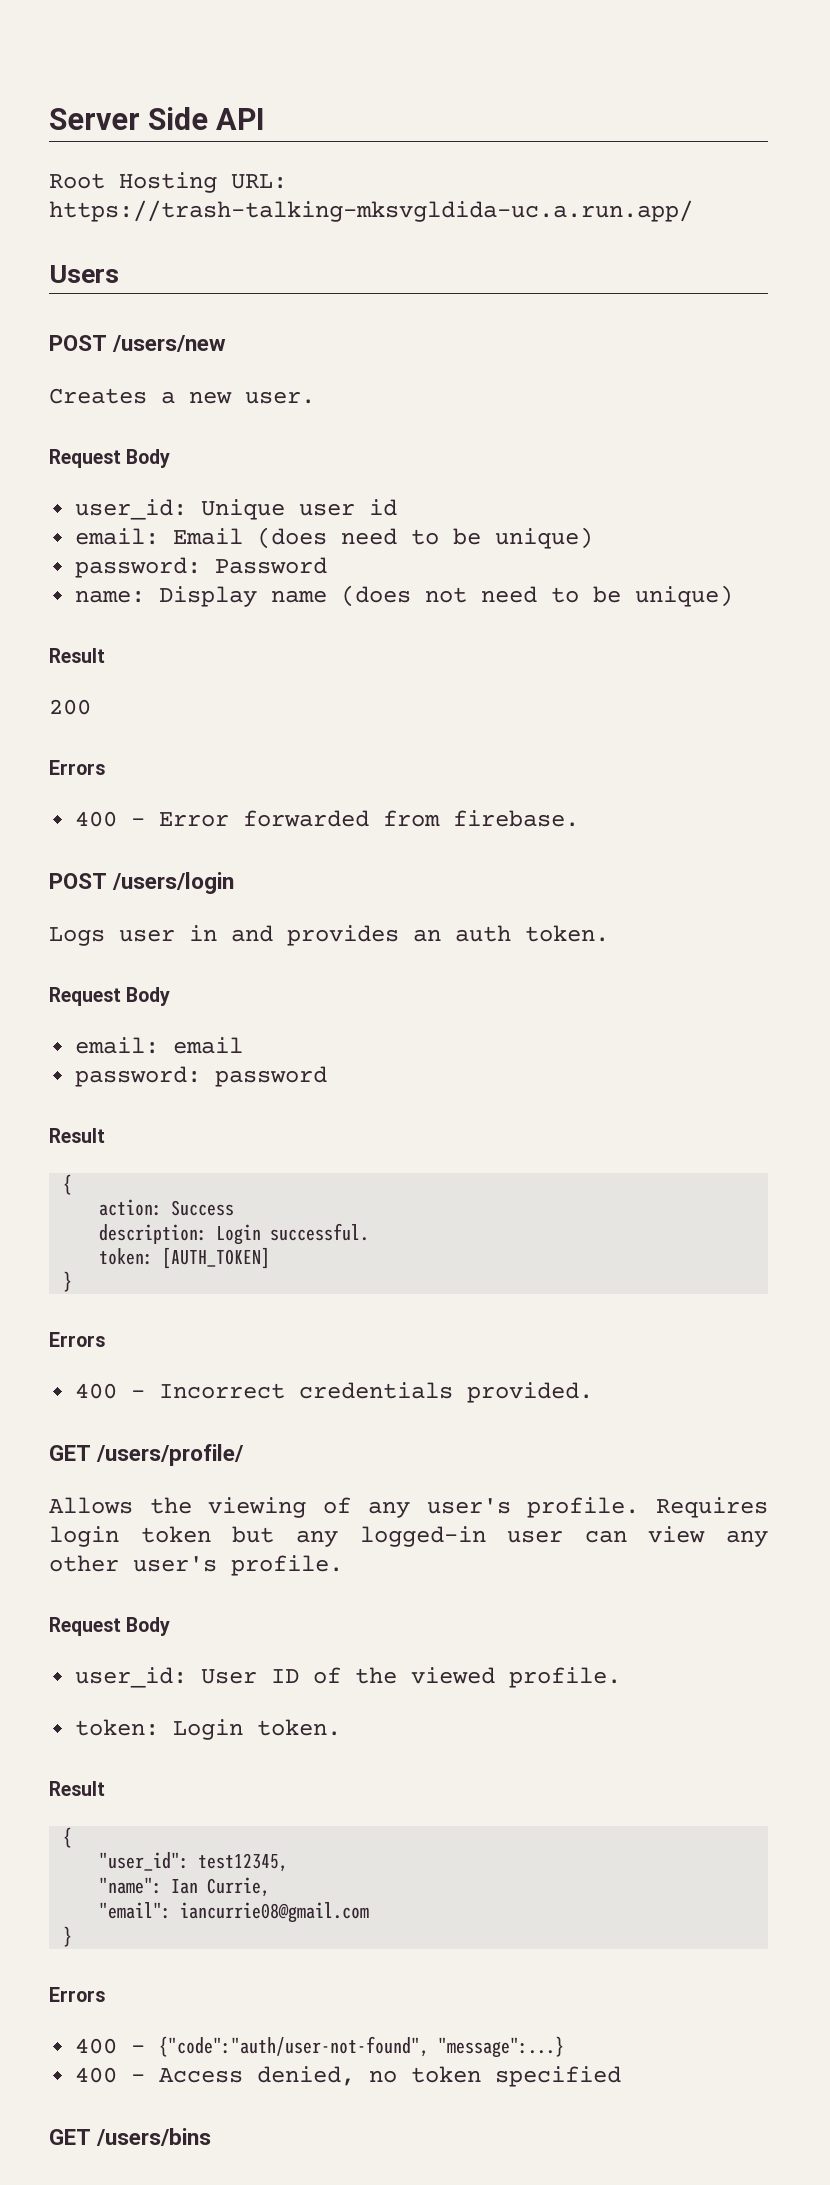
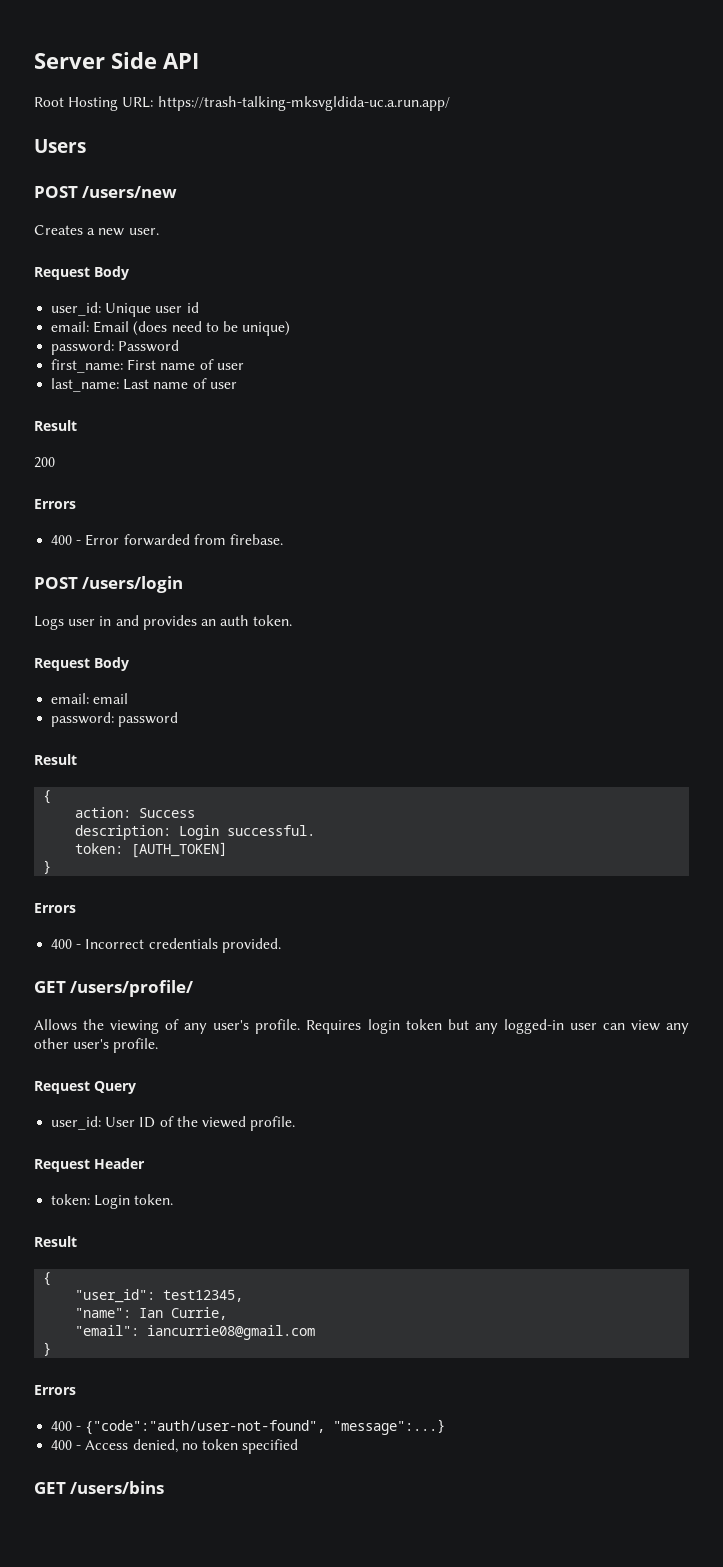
[75,585,734,607] name: Display name (does not need to be unique) -> [51,359,244,373] [51,378,237,392] first_name: First name of user // last_name: Last name of user
[126,1617,171,1636] Body -> [94,1081,136,1094] Query
(622, 1677) none -> [34,1158,145,1172] // Request Header

